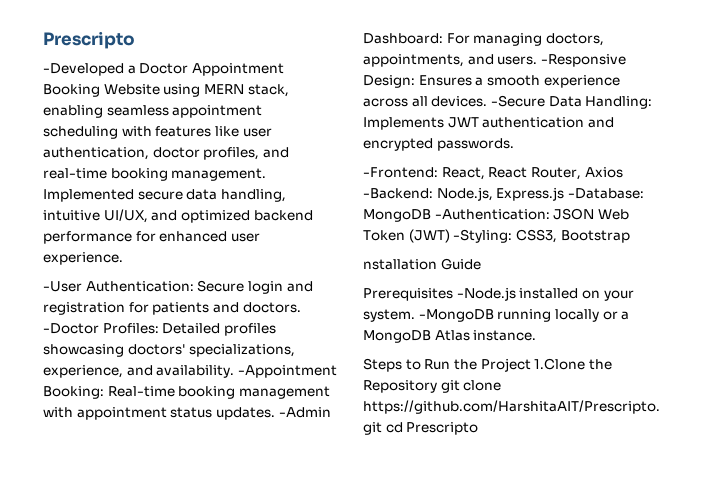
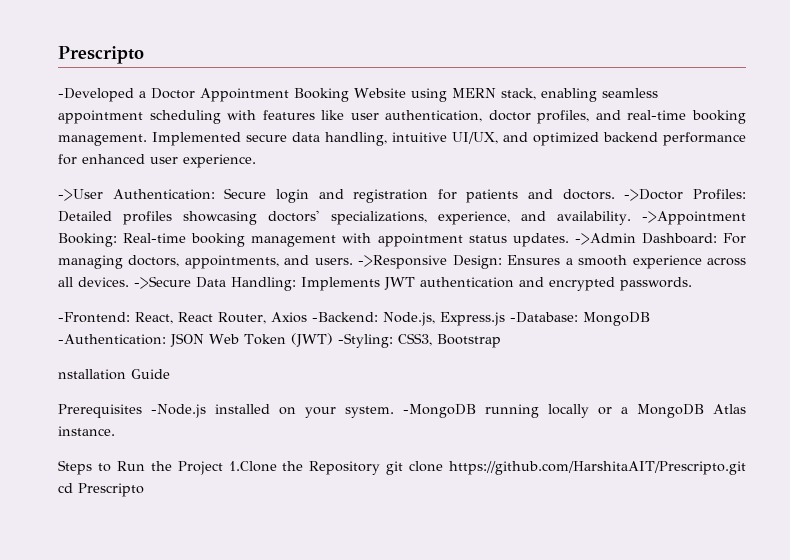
[43,281,82,292] -User -> [58,189,103,201] ->User
[43,323,99,334] -Doctor -> [624,189,684,201] ->Doctor
[237,365,337,378] -Appointment -> [642,211,746,225] ->Appointment
[278,407,331,418] -Admin -> [574,233,636,245] ->Admin
[540,54,626,67] -Responsive -> [358,255,448,269] ->Responsive
[490,95,545,107] -Secure -> [134,276,191,289] ->Secure

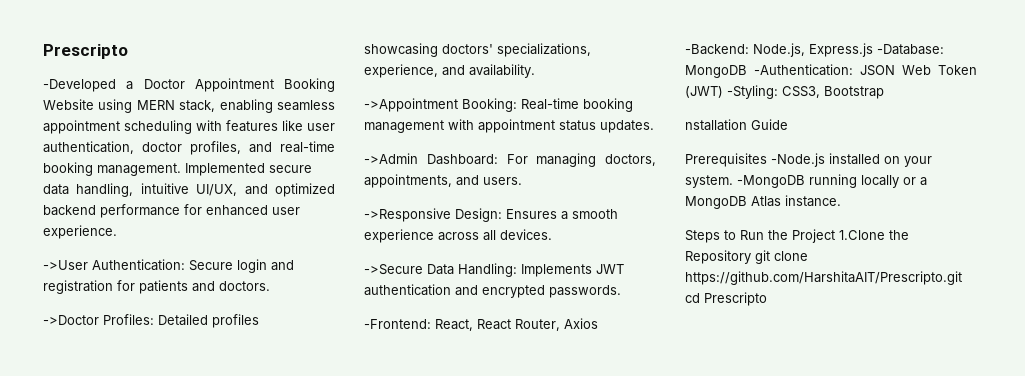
(615, 194) none -> (270, 286) //
(631, 218) none -> (535, 71) //
(569, 240) none -> (654, 126) //
(353, 261) none -> (522, 181) //
(129, 282) none -> (552, 234) //

